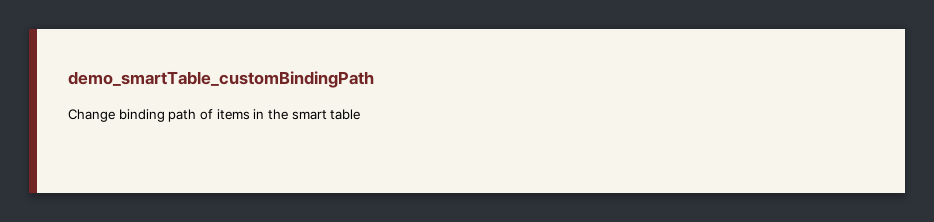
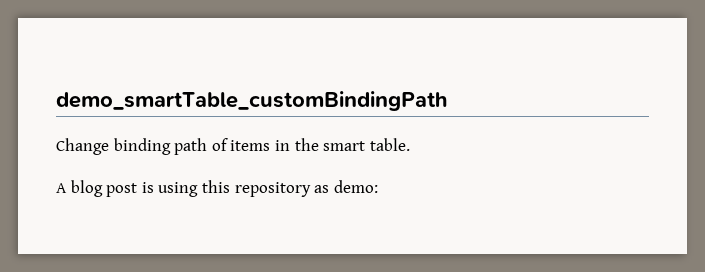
[330,109,361,120] table -> [369,138,410,151] [56,180,378,197] table. // A blog post is using this repository as demo:

